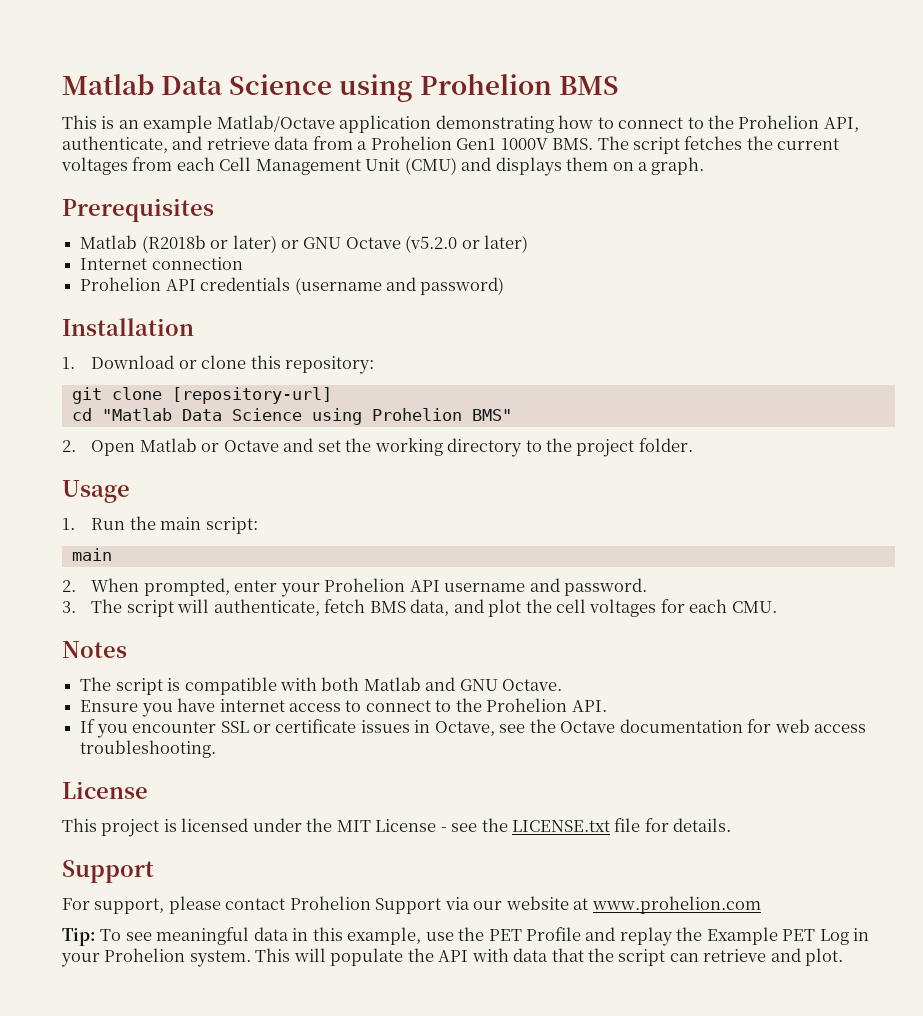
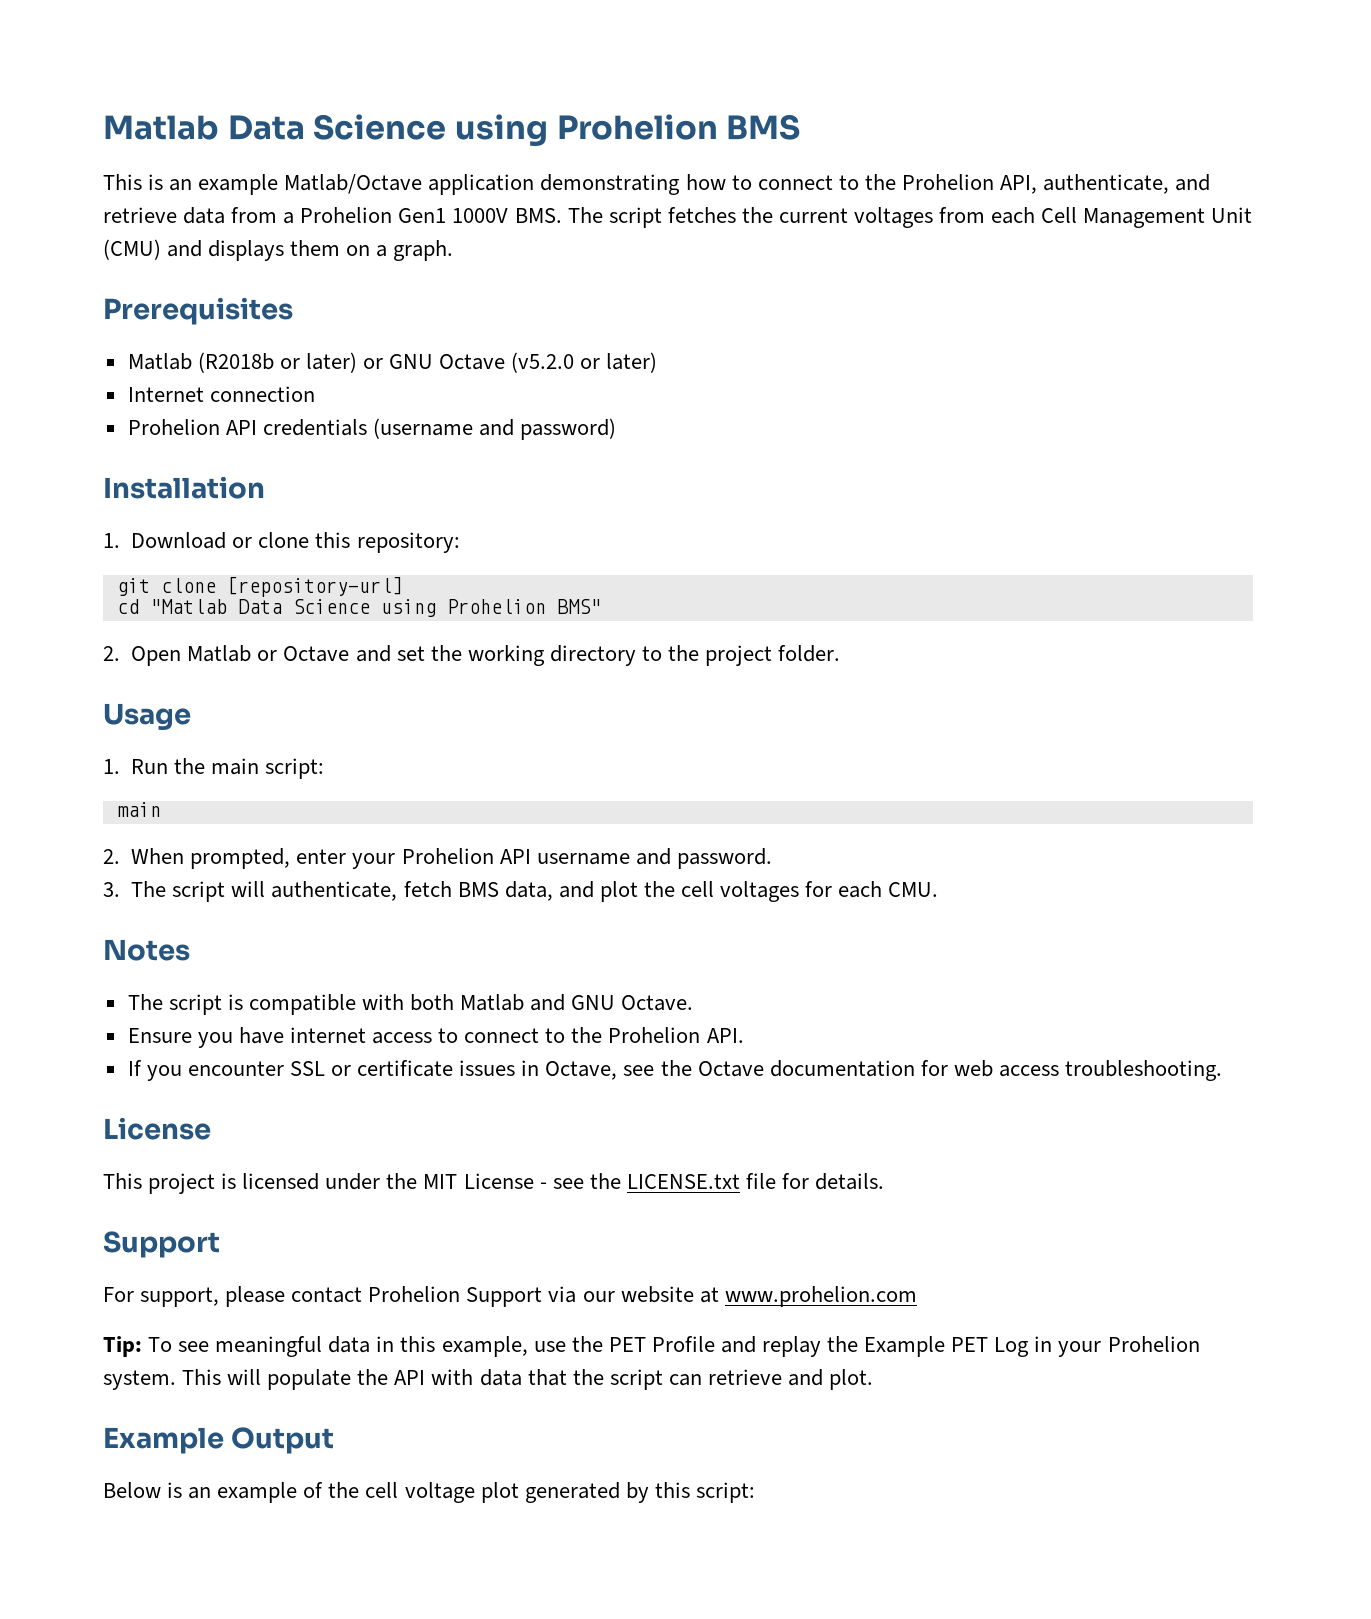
(844, 957) none -> [103,1427,335,1454] [103,1482,755,1503] // Example Output // Below is an example of the cell voltage plot generated by this script:

